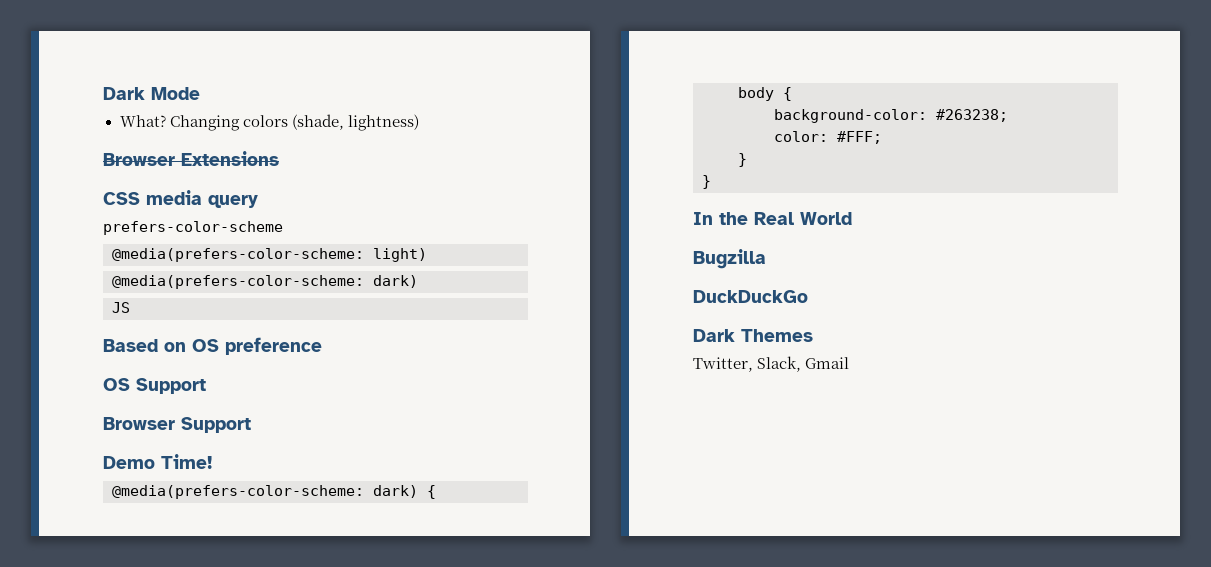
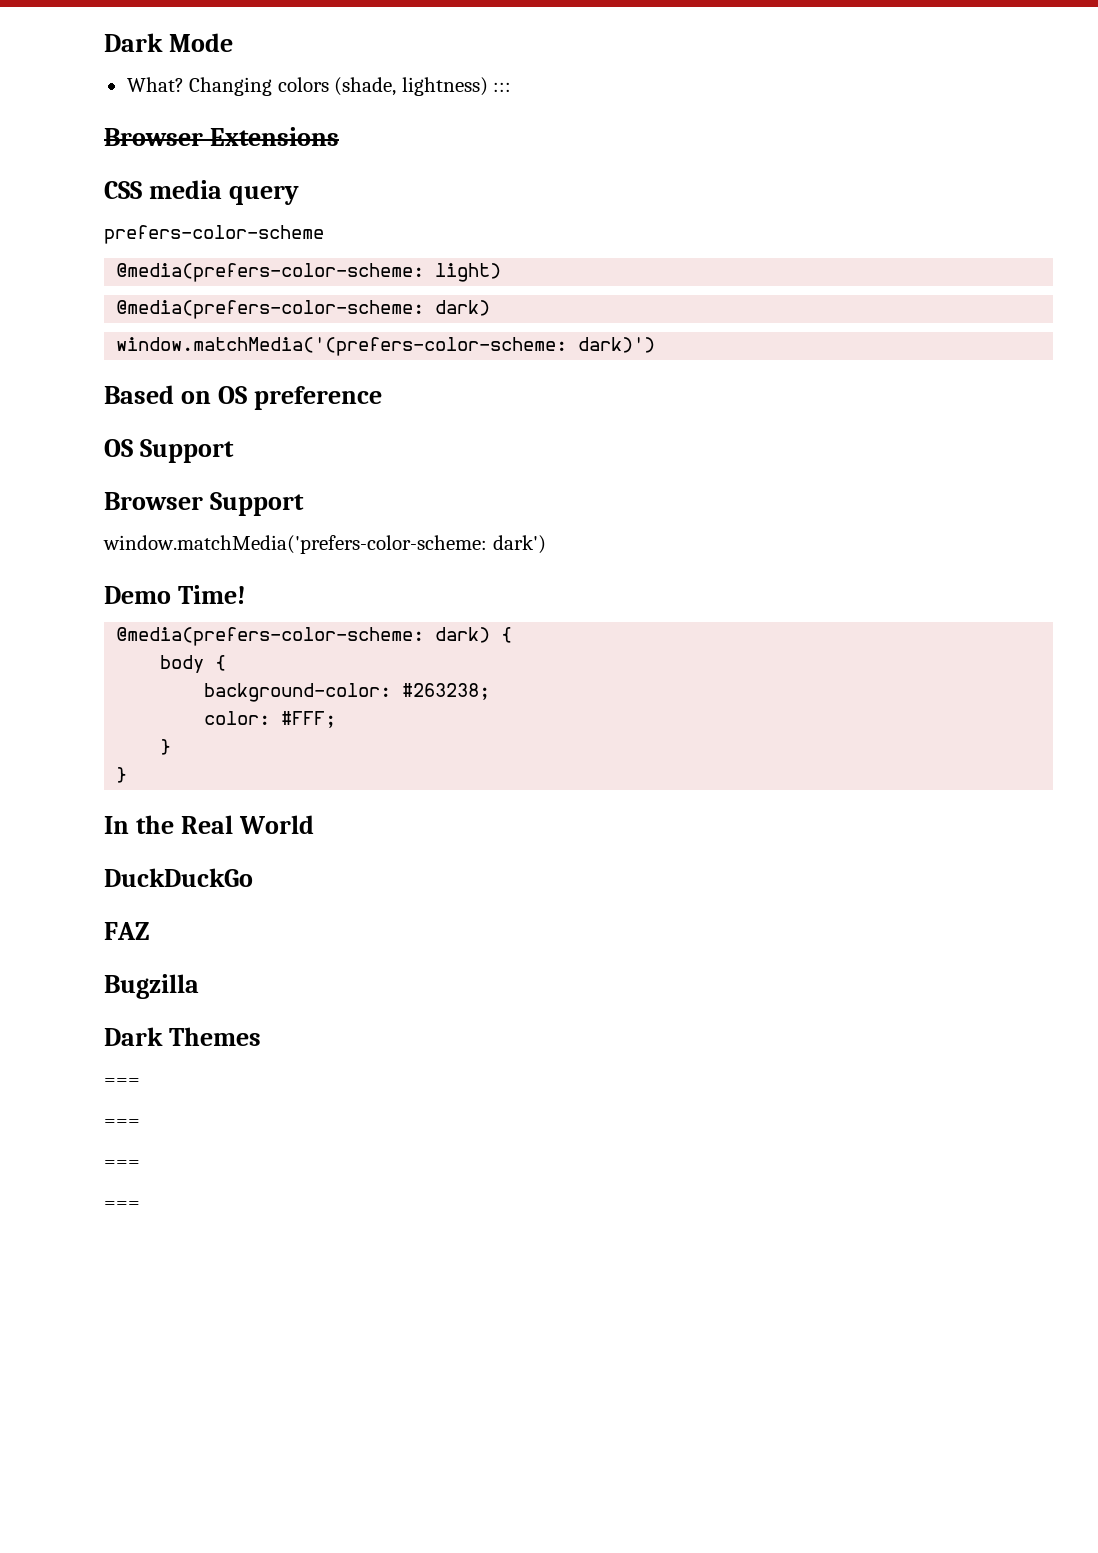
(419, 122) none -> [493,82,512,92] :::
[112,302,130,313] JS -> [116,337,656,356] window.matchMedia('(prefers-color-scheme: dark)')
(251, 425) none -> [103,535,546,554] // window.matchMedia('prefers-color-scheme: dark')
(852, 218) none -> [104,868,253,887] [104,922,149,940] // DuckDuckGo // FAZ
[693,290,808,303] // DuckDuckGo -> (199, 986) none
[693,356,850,372] Twitter, Slack, Gmail -> [104,1078,140,1086] [104,1119,140,1127] [104,1160,140,1168] [104,1201,140,1209] === // === // === // ===

